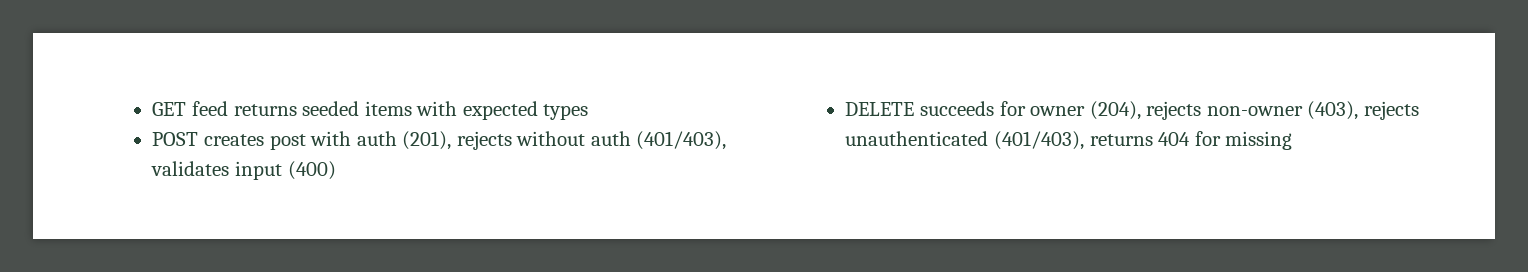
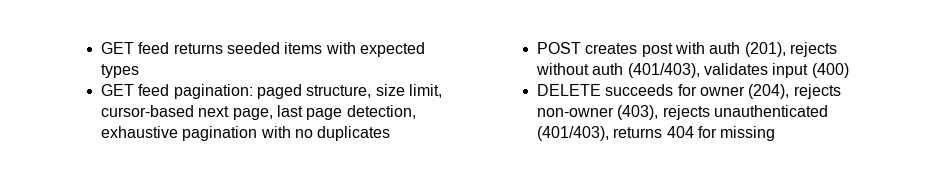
(589, 112) none -> [100,84,442,99] [100,105,416,120] [100,126,391,141] // GET feed pagination: paged structure, size limit, cursor-based next page, last page detection, exhaustive pagination with no duplicates

